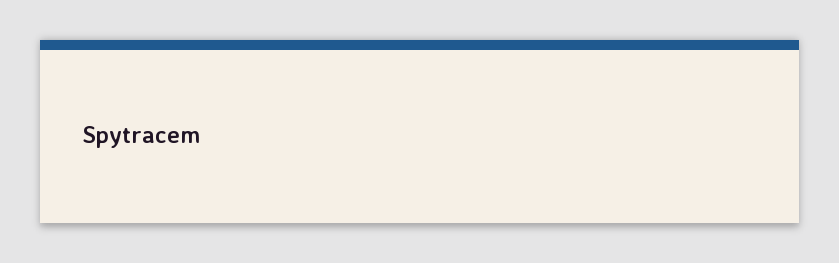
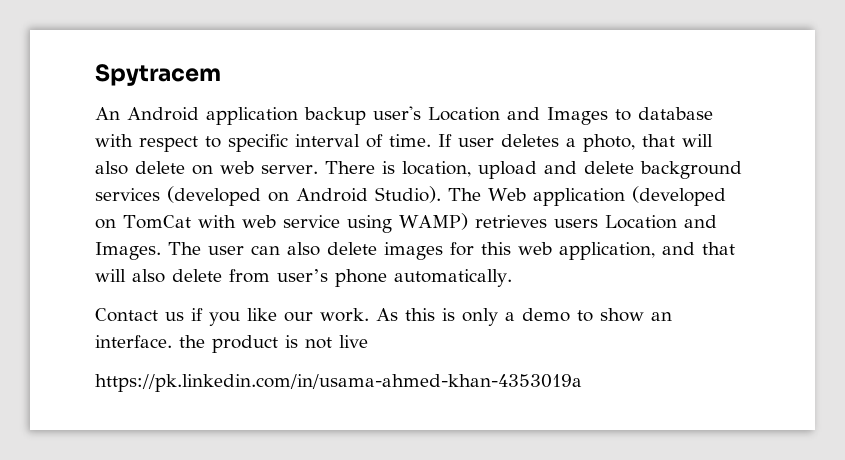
(200, 137) none -> [95,106,713,125] [95,134,713,152] [95,161,742,179] [95,186,726,206] [95,213,717,233] [95,242,735,260] [95,269,512,287] [95,308,672,326] [95,335,368,353] [95,374,582,392] // An Android application backup user's Location and Images to database with respect to specific interval of time. If user deletes a photo, that will also delete on web server. There is location, upload and delete background services (developed on Android Studio). The Web application (developed on TomCat with web service using WAMP) retrieves users Location and Images. The user can also delete images for this web application, and that will also delete from user’s phone automatically. // Contact us if you like our work. As this is only a demo to show an interface. the product is not live // https://pk.linkedin.com/in/usama-ahmed-khan-4353019a

